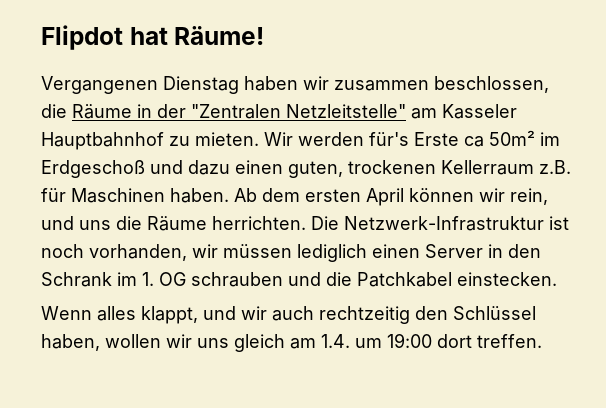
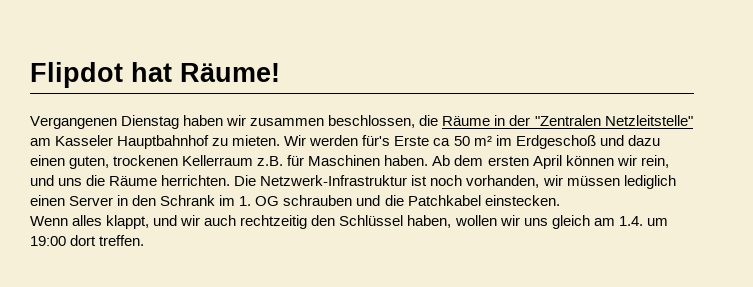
[489,130,535,146] 50m² -> [453,136,492,146] 50 m²

